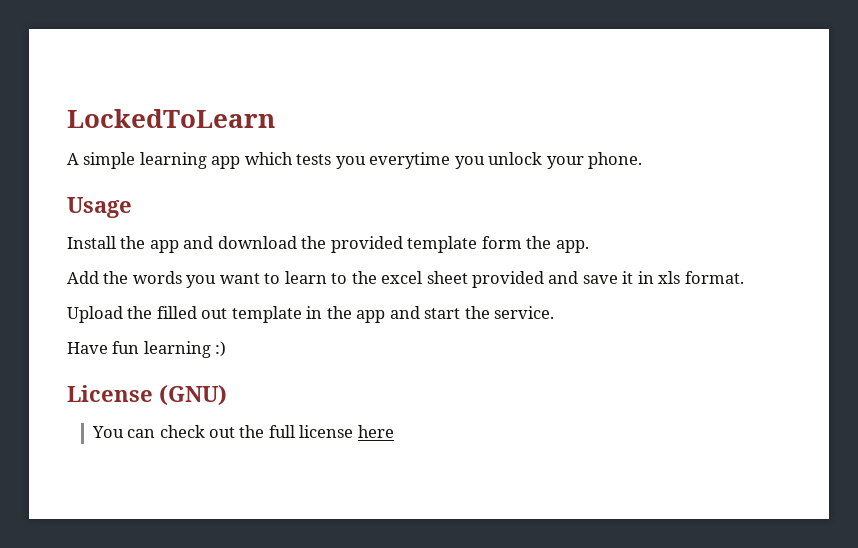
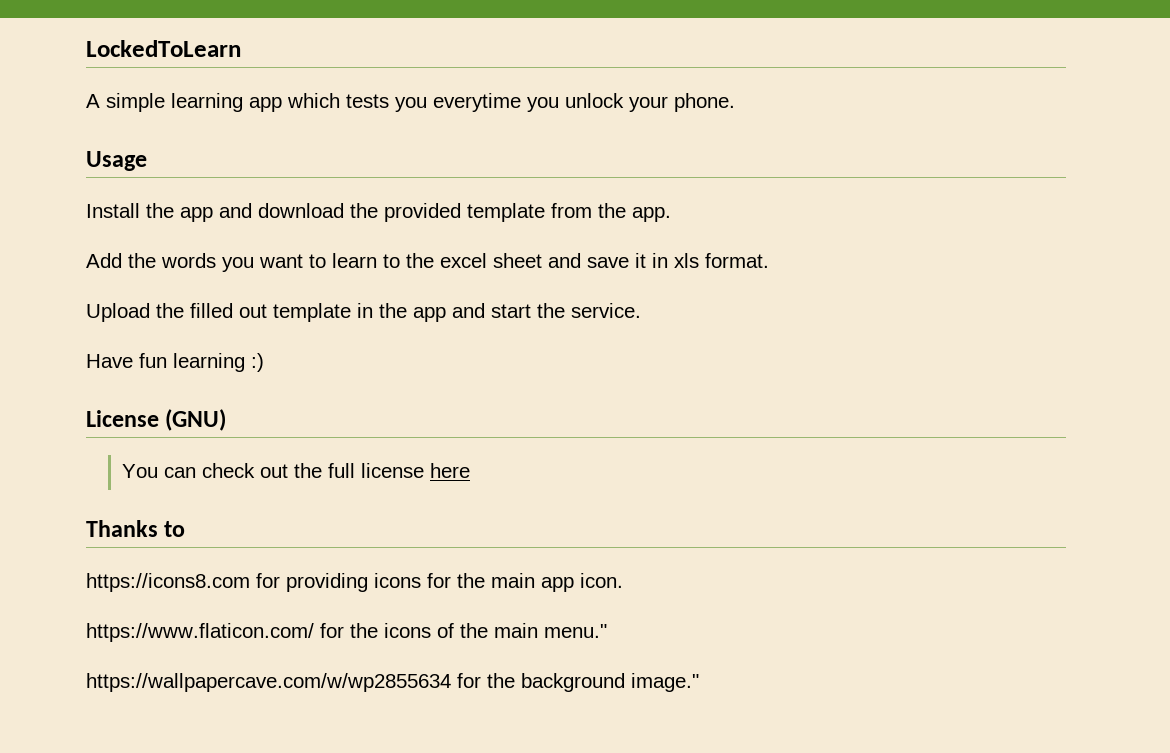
[481,236,522,249] form -> [551,203,592,218] from
[472,271,545,288] provided -> (542, 260) none
(394, 431) none -> [86,520,186,537] [86,573,623,592] [86,623,607,642] [86,673,699,692] // Thanks to // https://icons8.com for providing icons for the main app icon. // https://www.flaticon.com/ for the icons of the main menu." // https://wallpapercave.com/w/wp2855634 for the background image."

